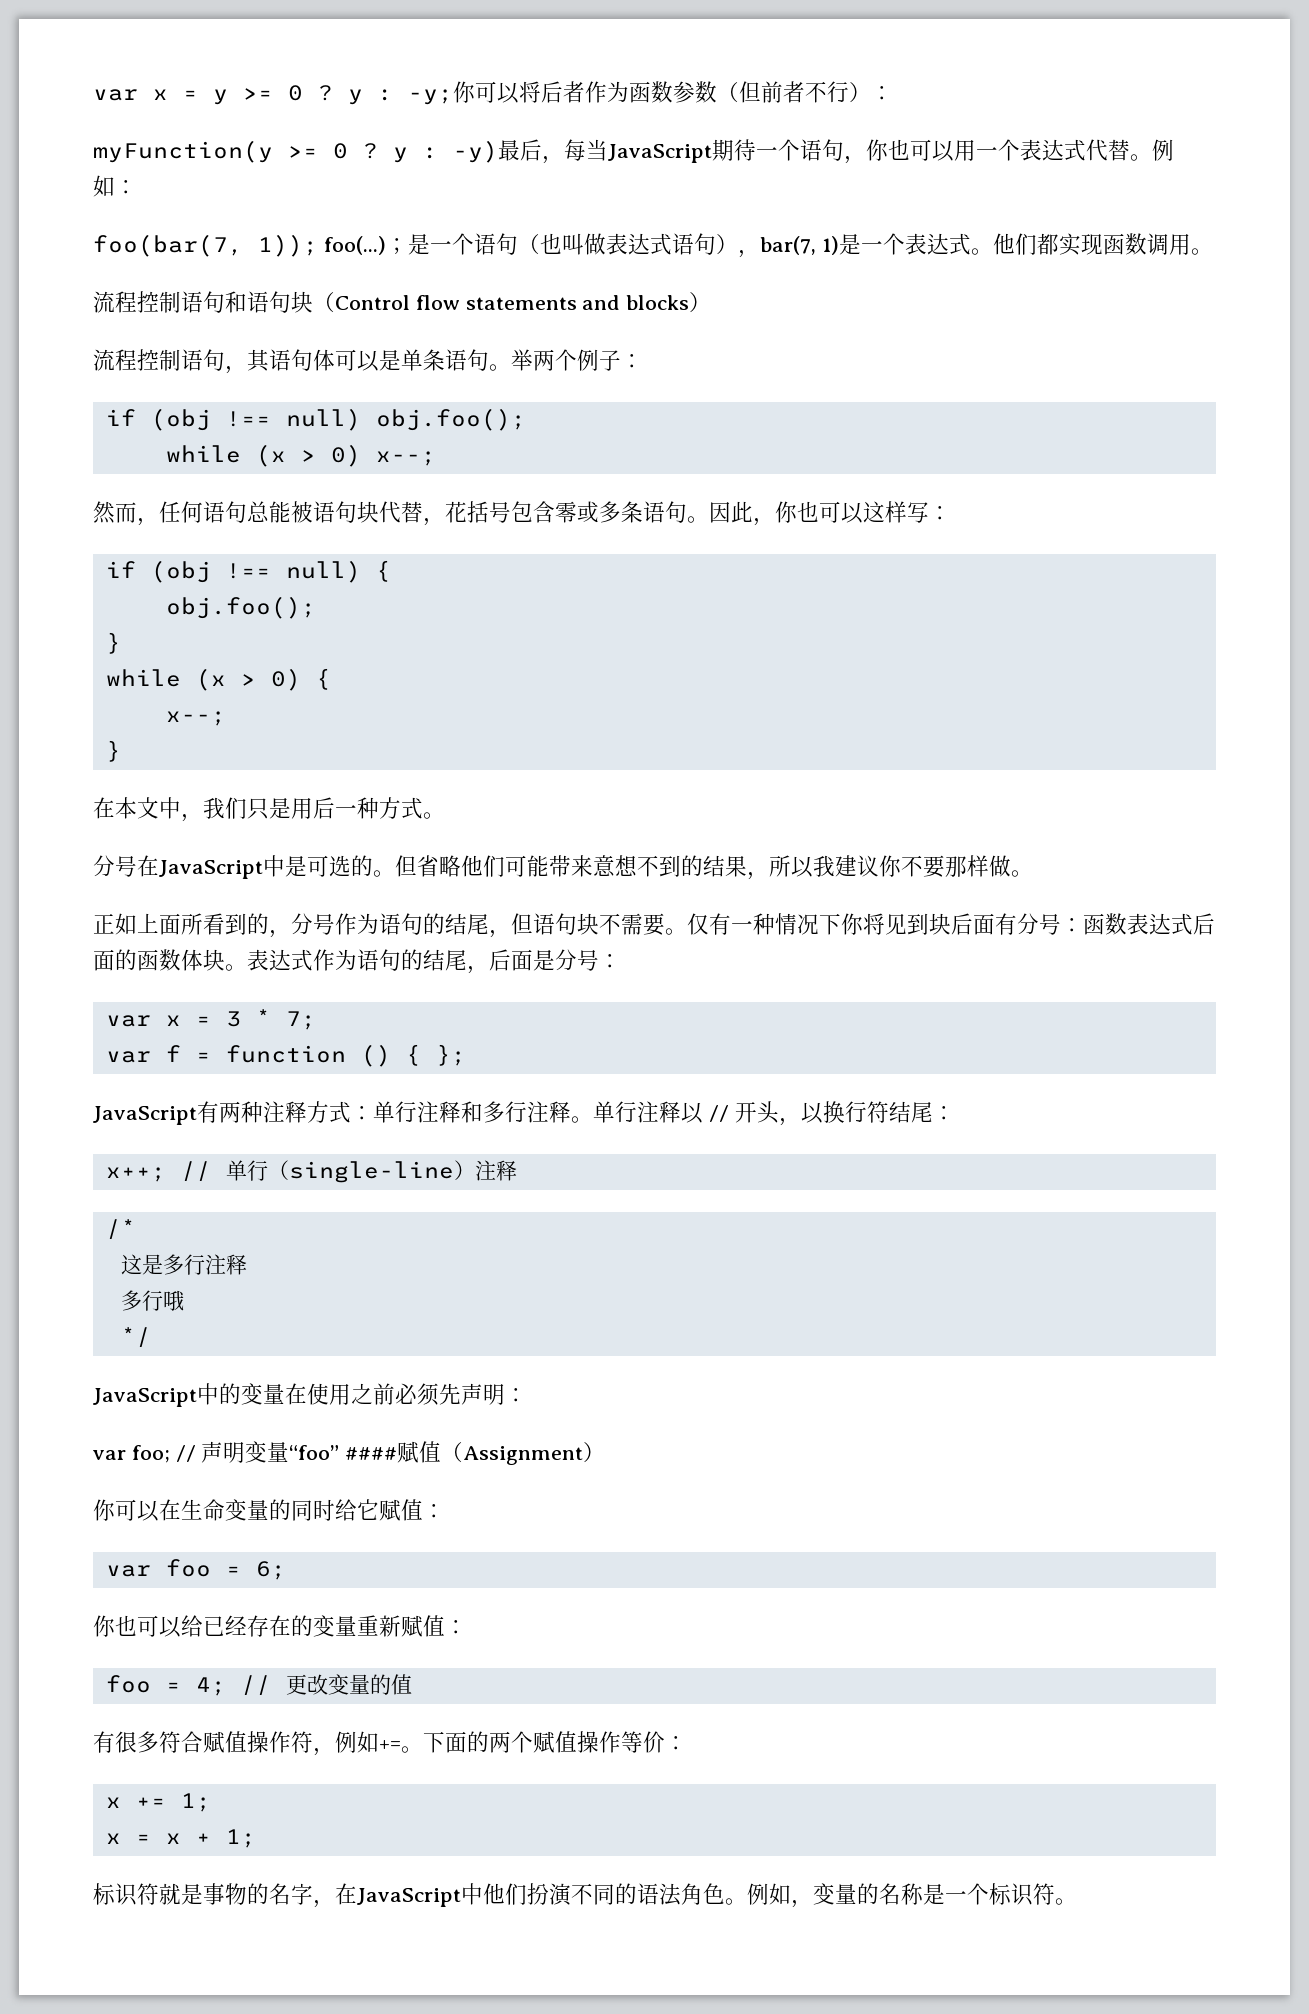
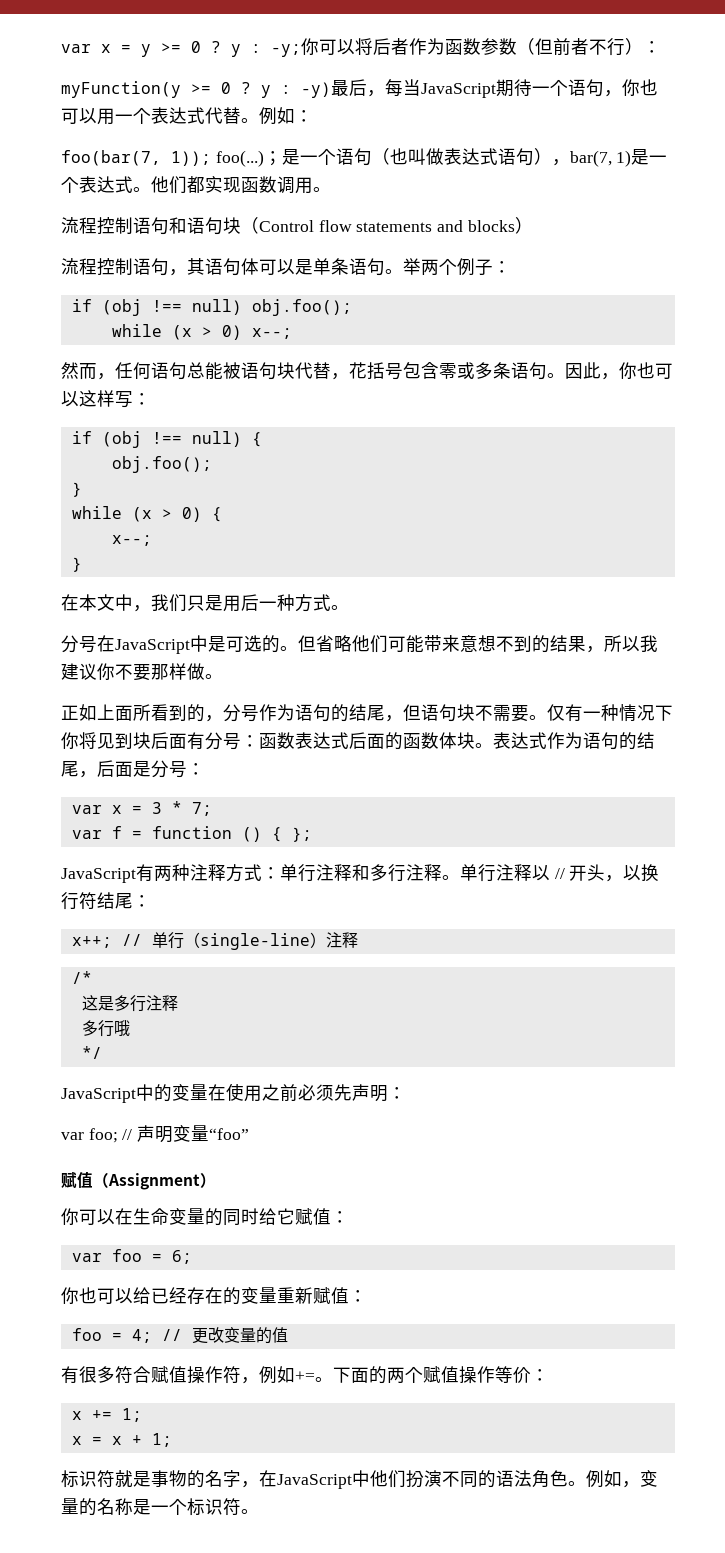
[345,1447,398,1460] #### -> (250, 1134) //

